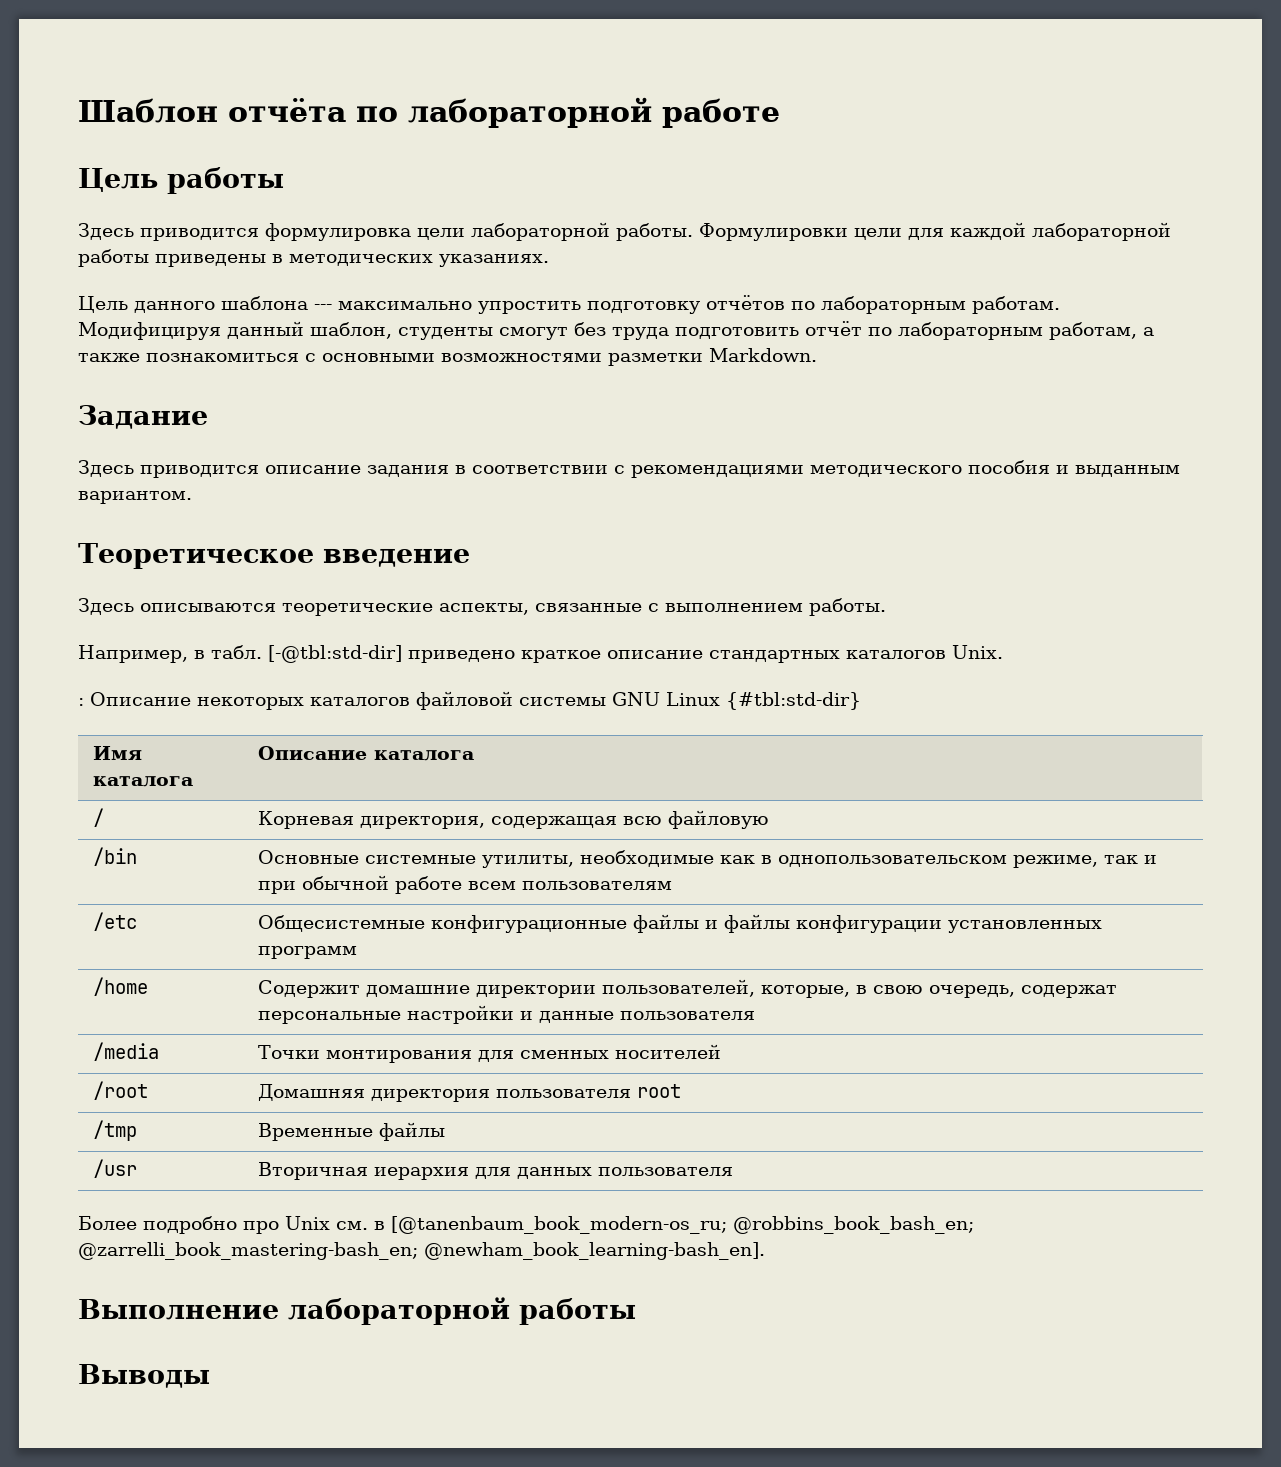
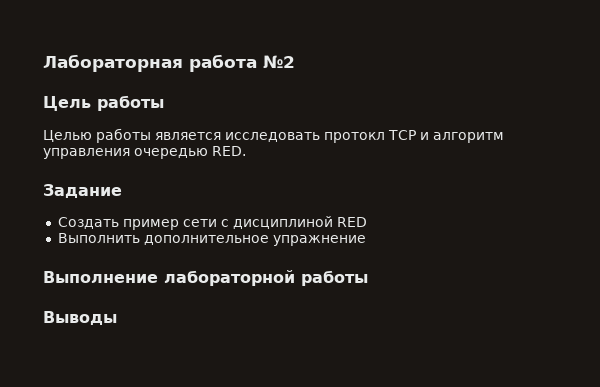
[78,97,780,128] [78,167,284,194] [78,222,1171,241] [78,249,549,267] [78,295,1060,314] [78,321,1154,340] [78,348,817,366] [78,405,208,429] [78,460,1180,478] [78,491,192,504] [78,543,470,569] [78,598,886,616] [78,645,1003,663] [78,691,861,710] [93,746,143,760] [93,776,194,787] [258,746,475,761] [93,808,105,827] [258,810,770,829] [93,847,138,866] [258,850,1158,868] [258,875,673,894] [93,912,138,931] [258,914,1103,933] [258,946,358,959] [93,977,149,996] [258,979,1118,998] [258,1005,756,1024] [93,1042,160,1061] [258,1044,722,1063] [93,1081,149,1100] [258,1084,682,1102] [93,1120,138,1141] [258,1122,446,1141] [93,1159,138,1178] [258,1162,734,1180] [78,1216,974,1234] [78,1242,765,1260] Шаблон отчёта по лабораторной работе // Цель работы // Здесь приводится формулировка цели лабораторной работы. Формулировки цели для каждой лабораторной работы приведены в методических указаниях. // Цель данного шаблона --- максимально упростить подготовку отчётов по лабораторным работам. Модифицируя данный шаблон, студенты смогут без труда подготовить отчёт по лабораторным работам, а также познакомиться с основными возможностями разметки Markdown. // Задание // Здесь приводится описание задания в соответствии с рекомендациями методического пособия и выданным вариантом. // Теоретическое введение // Здесь описываются теоретические аспекты, связанные с выполнением работы. // Например, в табл. [-@tbl:std-dir] приведено краткое описание стандартных каталогов Unix. // : Описание некоторых каталогов файловой системы GNU Linux {#tbl:std-dir} // Имя каталога | Описание каталога // / | Корневая директория, содержащая всю файловую // /bin | Основные системные утилиты, необходимые как в однопользовательском режиме, так и при обычной работе всем пользователям // /etc | Общесистемные конфигурационные файлы и файлы конфигурации установленных программ // /home | Содержит домашние директории пользователей, которые, в свою очередь, содержат персональные настройки и данные пользователя // /media | Точки монтирования для сменных носителей // /root | Домашняя директория пользователя root // /tmp | Временные файлы // /usr | Вторичная иерархия для данных пользователя // Более подробно про Unix см. в [@tanenbaum_book_modern-os_ru; @robbins_book_bash_en; @zarrelli_book_mastering-bash_en; @newham_book_learning-bash_en]. -> [43,54,295,72] [43,95,164,111] [43,128,504,143] [43,146,246,159] [43,184,122,198] [57,216,367,230] [57,233,366,246] Лабораторная работа №2 // Цель работы // Целью работы является исследовать протокл TCP и алгоритм управления очередью RED. // Задание // Создать пример сети с дисциплиной RED // Выполнить дополнительное упражнение

